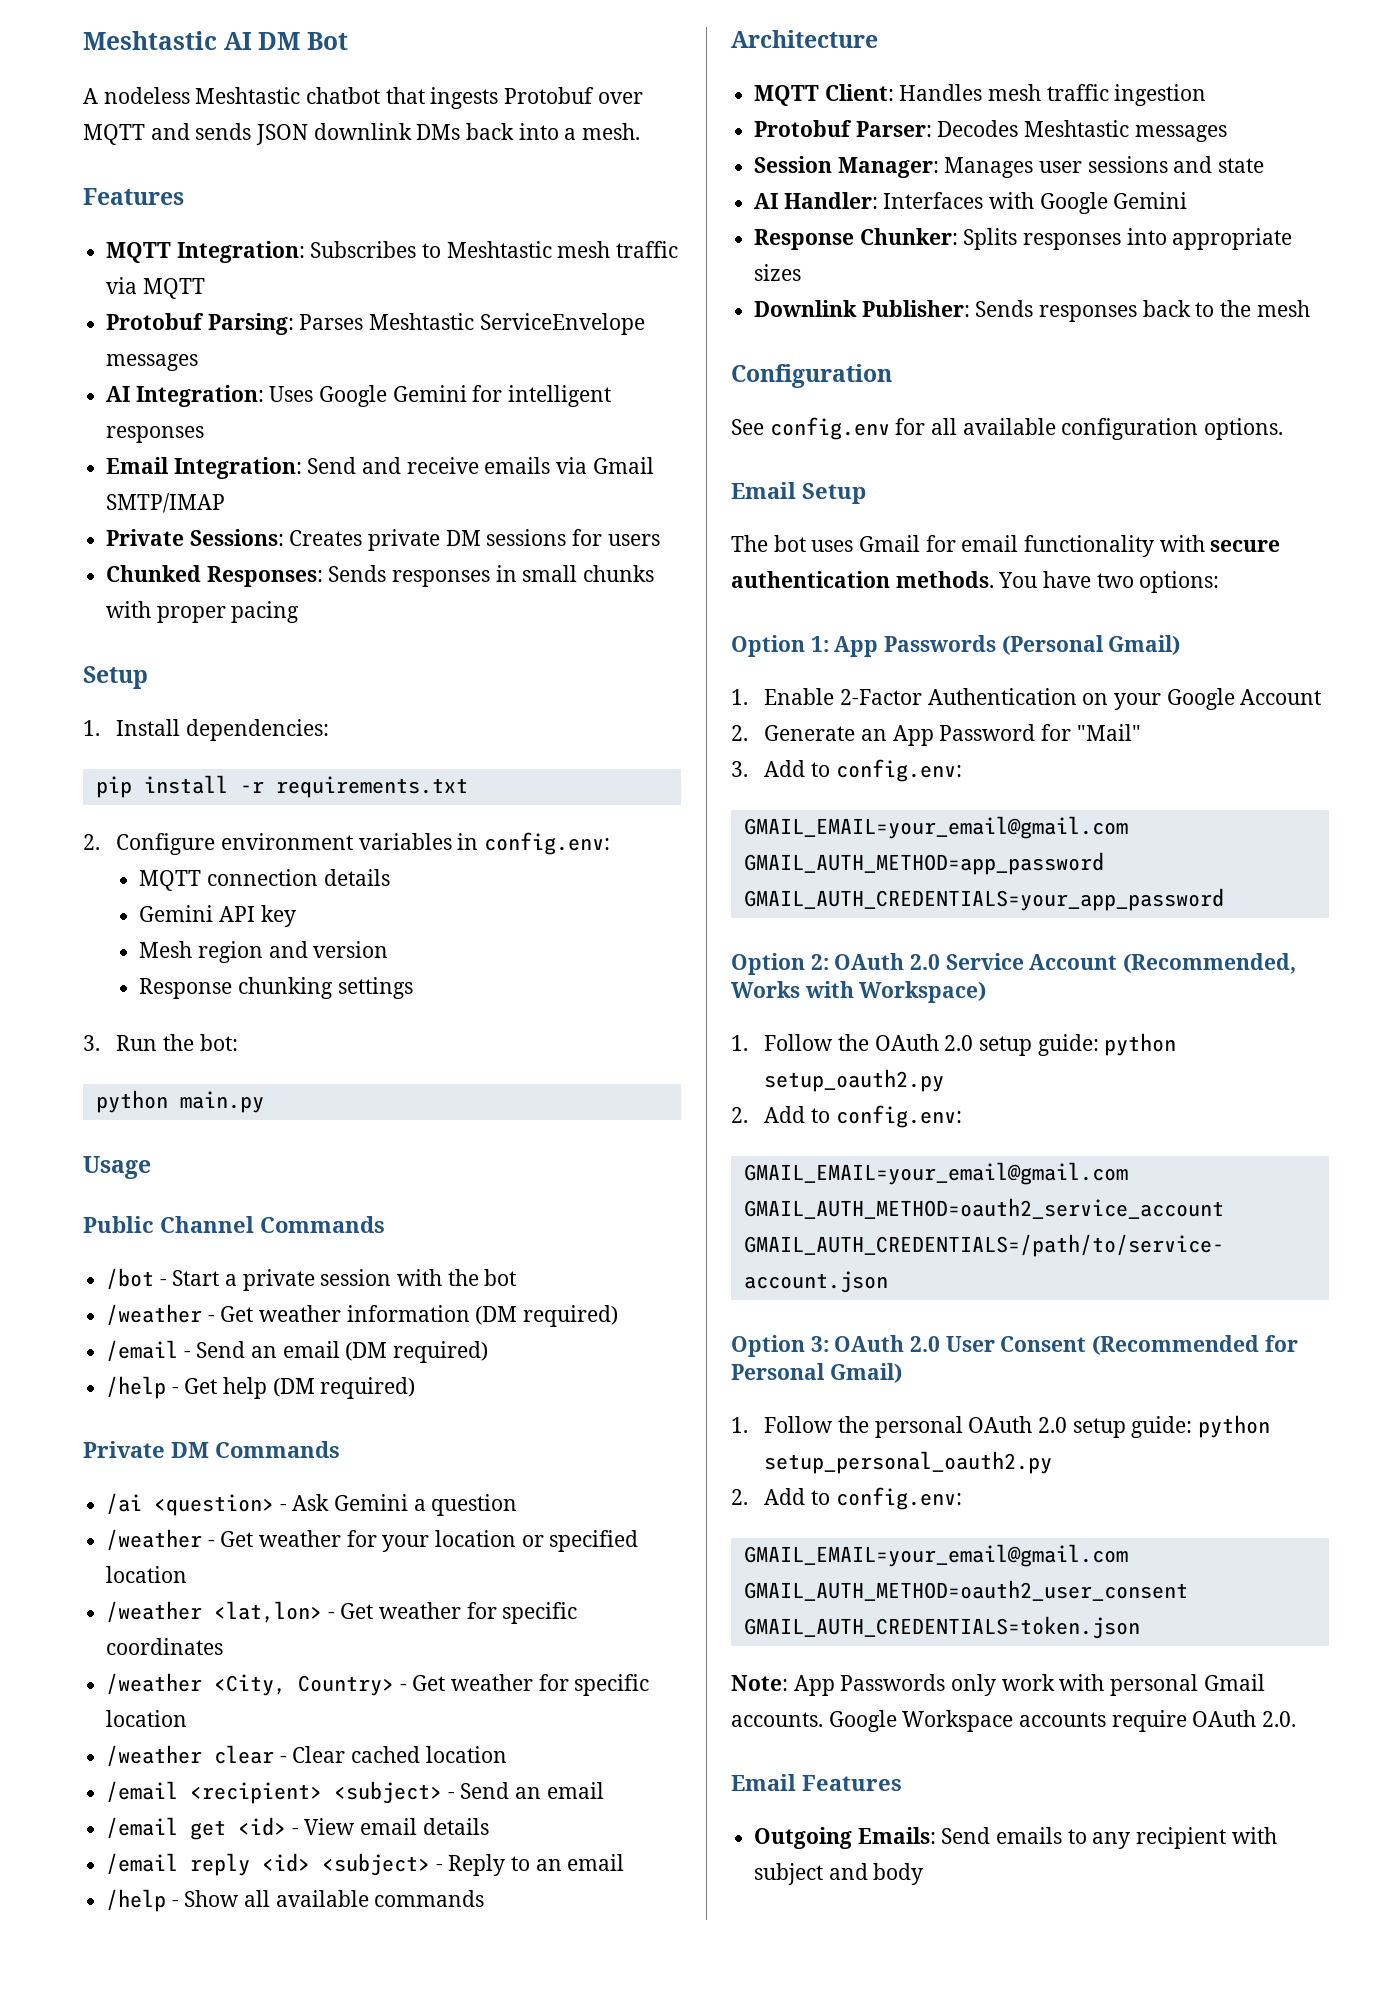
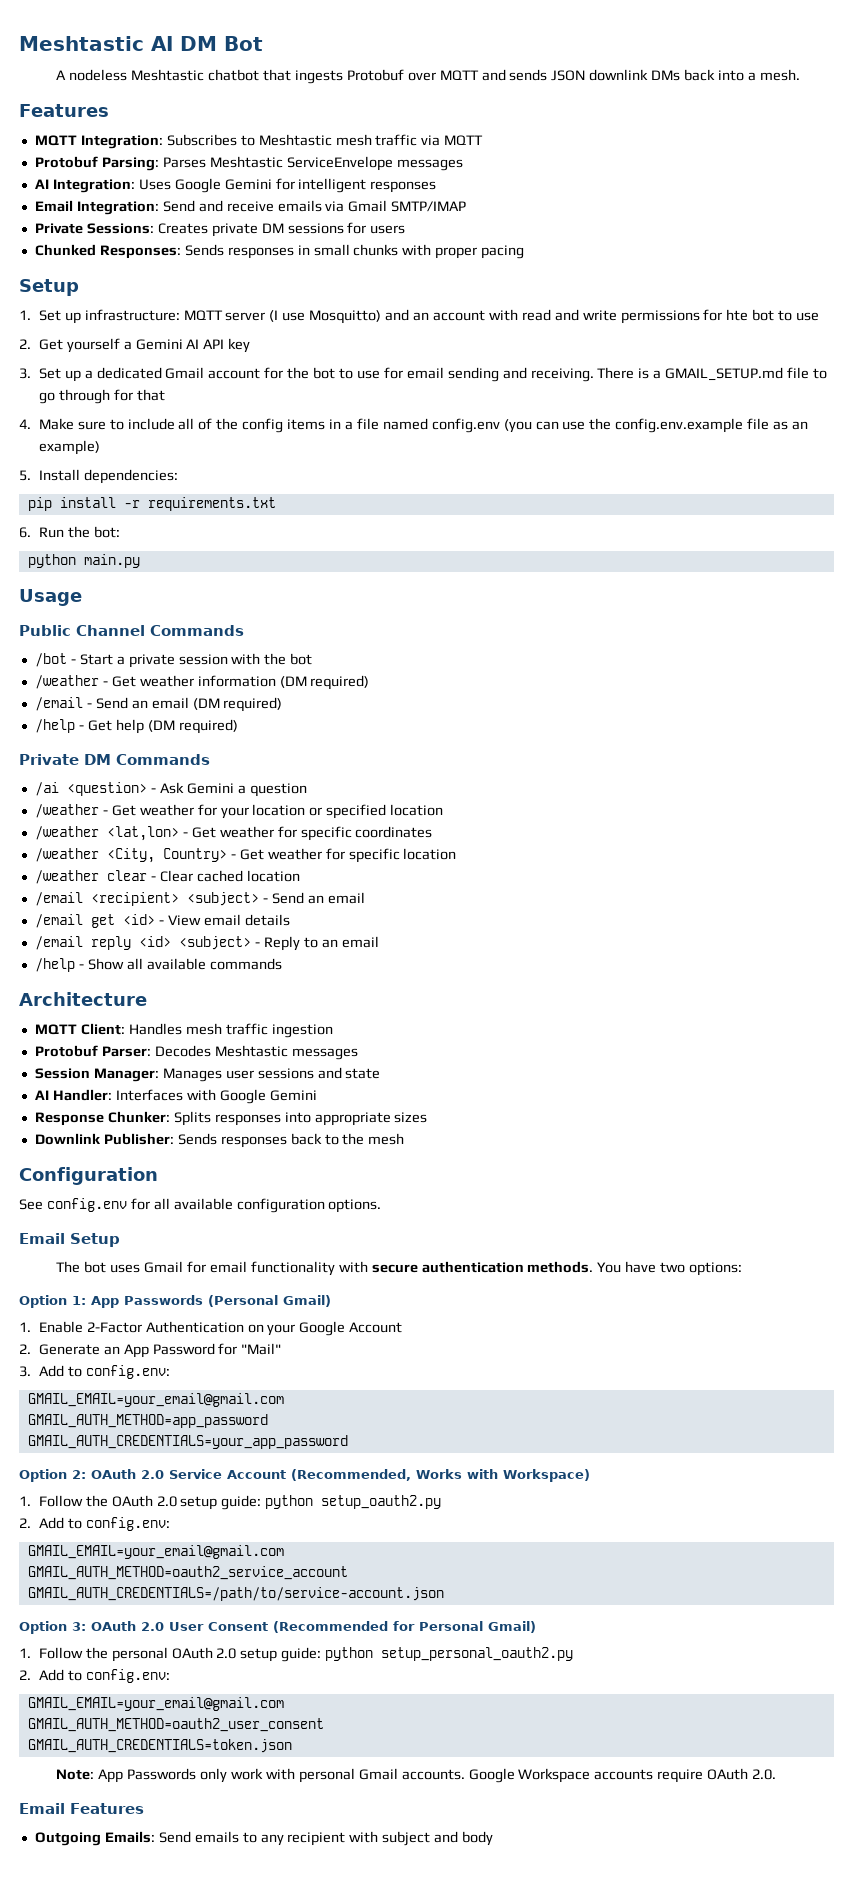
(100, 728) none -> [38,309,820,324] [19,338,251,353] [19,367,828,382] [38,389,165,404] [19,418,809,433] [38,440,100,455] [19,470,31,481] Set up infrastructure: MQTT server (I use Mosquitto) and an account with read and write permissions for hte bot to use // 2. Get yourself a Gemini AI API key // 3. Set up a dedicated Gmail account for the bot to use for email sending and receiving. There is a GMAIL_SETUP.md file to go through for that // 4. Make sure to include all of the config items in a file named config.env (you can use the config.env.example file as an example) // 5.
[83,832,610,855] [139,869,390,891] [139,905,296,927] [139,941,389,963] [139,977,413,999] [83,1035,100,1051] 2. Configure environment variables in config.env: // MQTT connection details // Gemini API key // Mesh region and version // Response chunking settings // 3. -> [19,527,31,538] 6.

